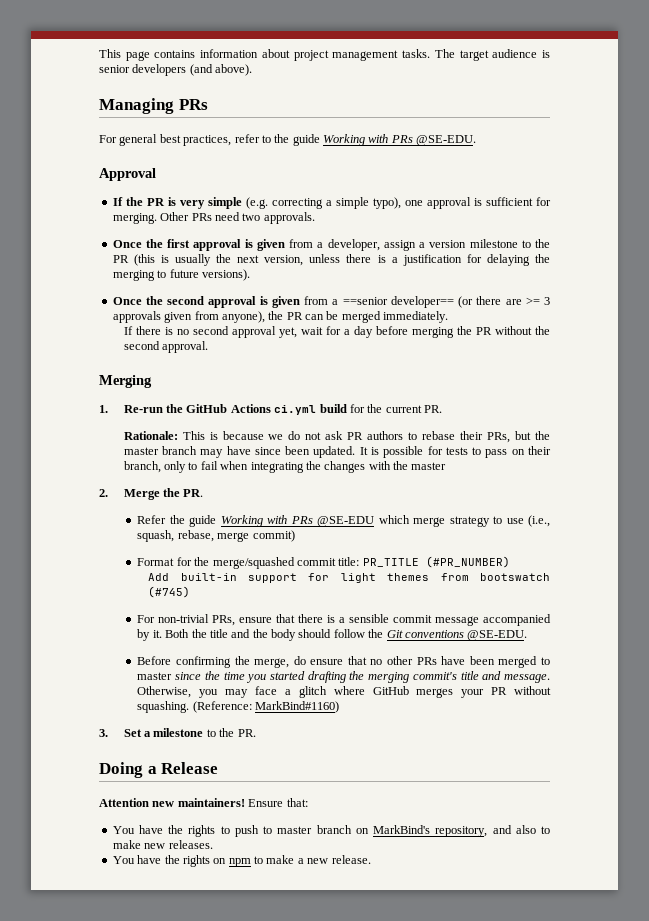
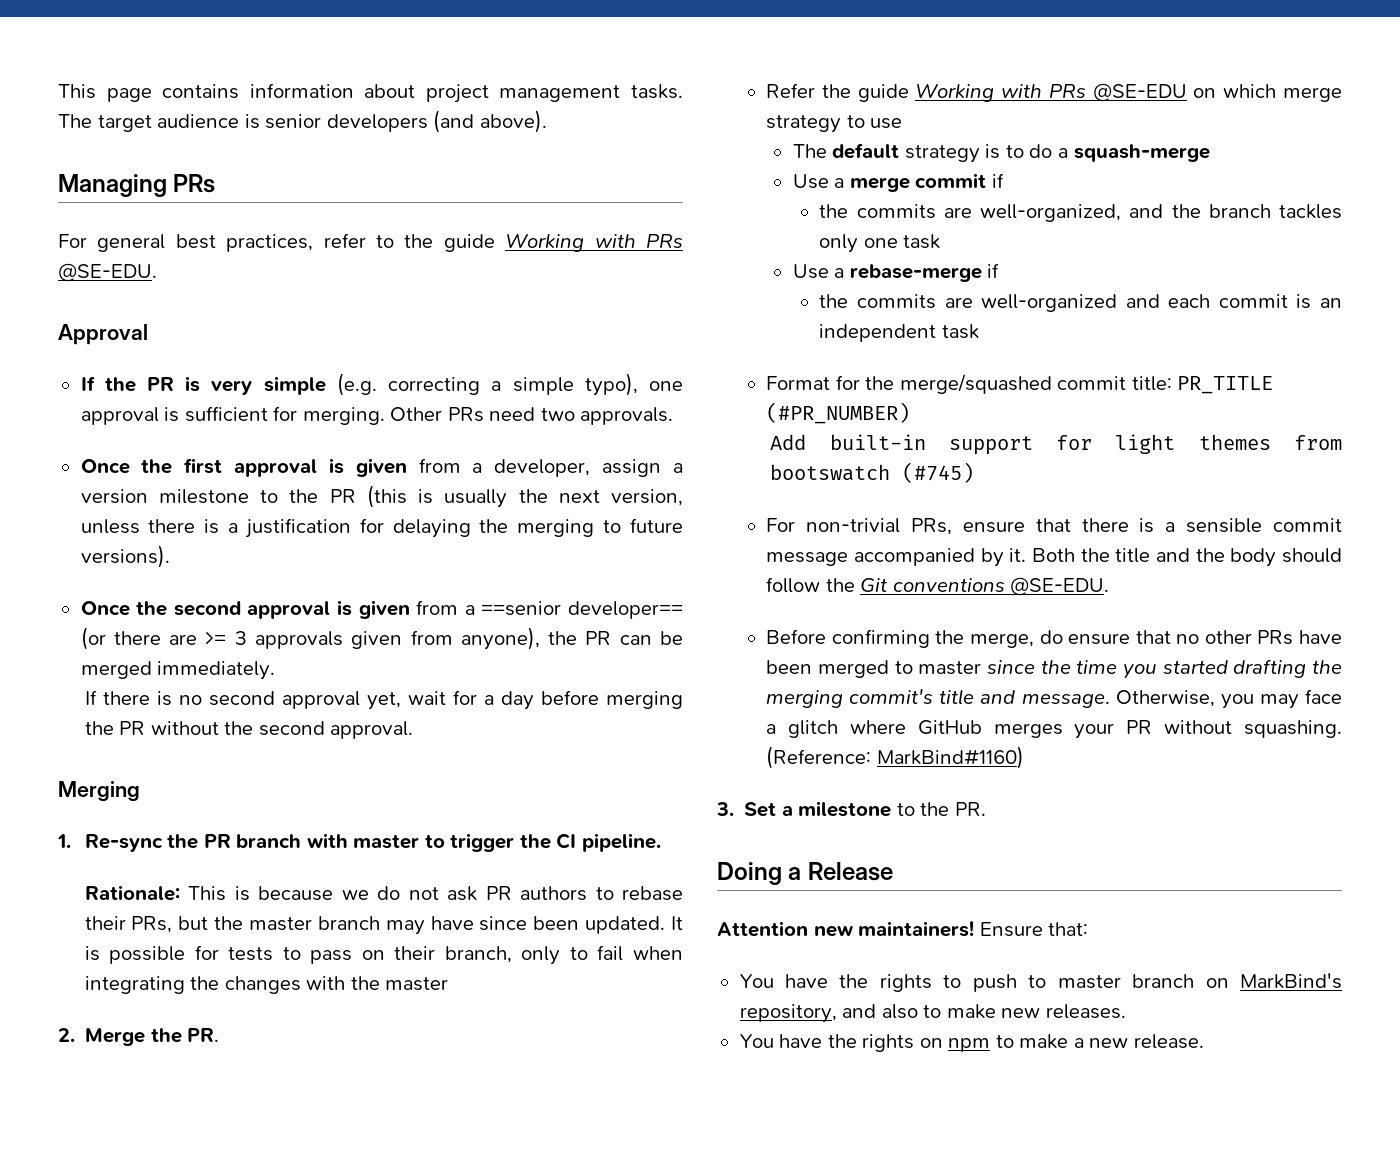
[123,404,443,415] Re-run the GitHub Actions ci.yml build for the current PR. -> [84,833,661,852] Re-sync the PR branch with master to trigger the CI pipeline.
(375, 521) none -> [1193,88,1217,98] on
[528,515,551,527] [137,530,295,542] (i.e., squash, rebase, merge commit) -> [792,143,1210,163] [792,173,1004,192] [819,204,1342,222] [819,234,941,253] [792,263,1000,282] [819,294,1342,312] [819,324,979,342] // The default strategy is to do a squash-merge // Use a merge commit if // the commits are well-organized, and the branch tackles only one task // Use a rebase-merge if // the commits are well-organized and each commit is an independent task

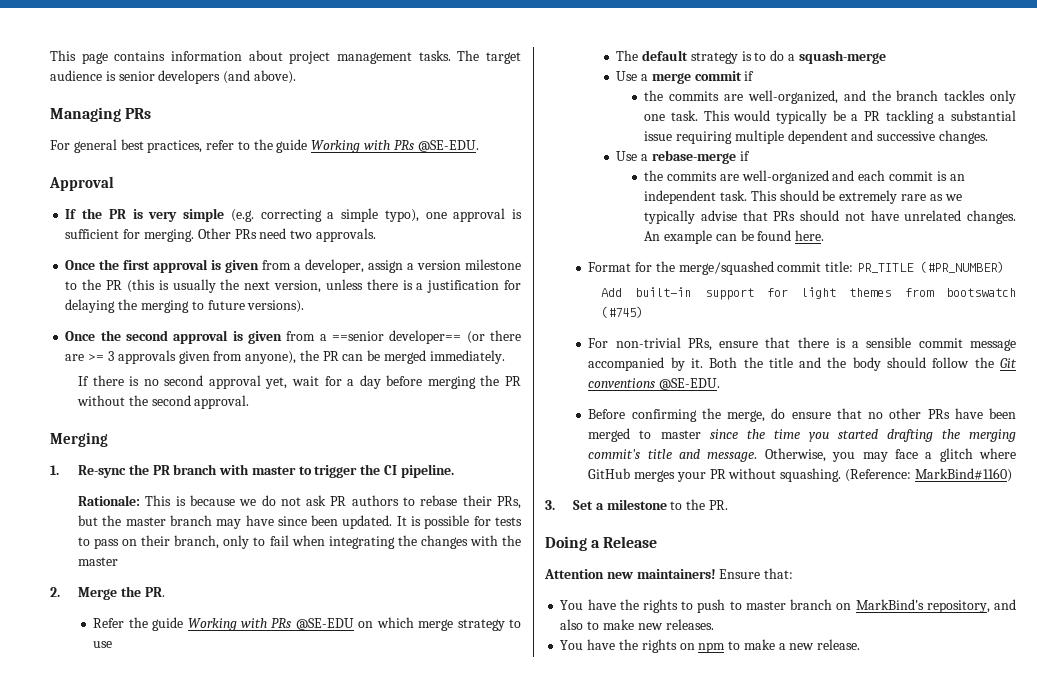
[903,234,941,249] task -> [670,110,1016,124] [644,130,988,144] task. This would typically be a PR tackling a substantial issue requiring multiple dependent and successive changes.
[941,324,979,339] task -> [720,190,962,204] [644,210,1016,224] [644,230,825,244] task. This should be extremely rare as we typically advise that PRs should not have unrelated changes. An example can be found here.

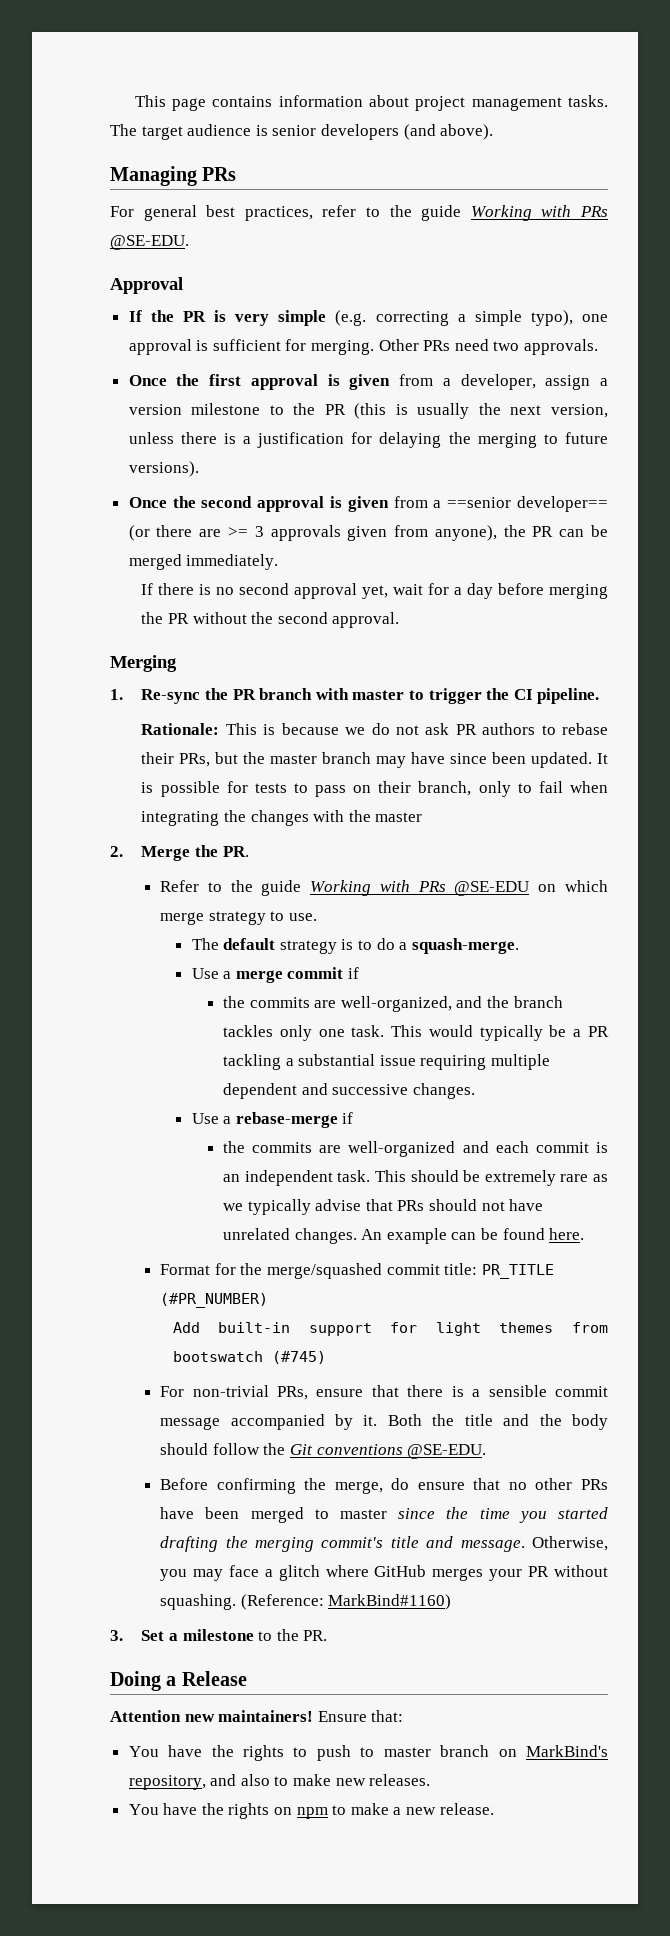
(125, 623) none -> [207,882,222,892] to
[93,641,113,648] use -> [288,913,317,921] use.
[798,50,886,64] squash-merge -> [411,938,519,954] squash-merge.

